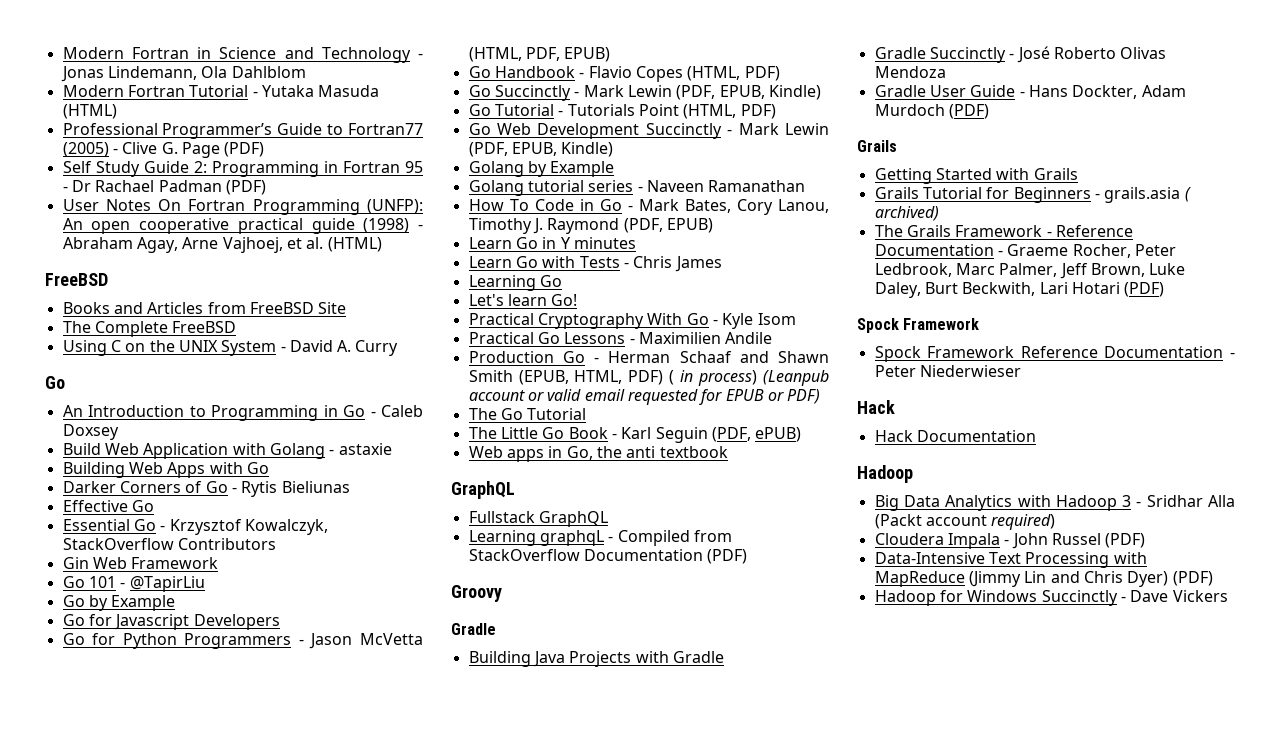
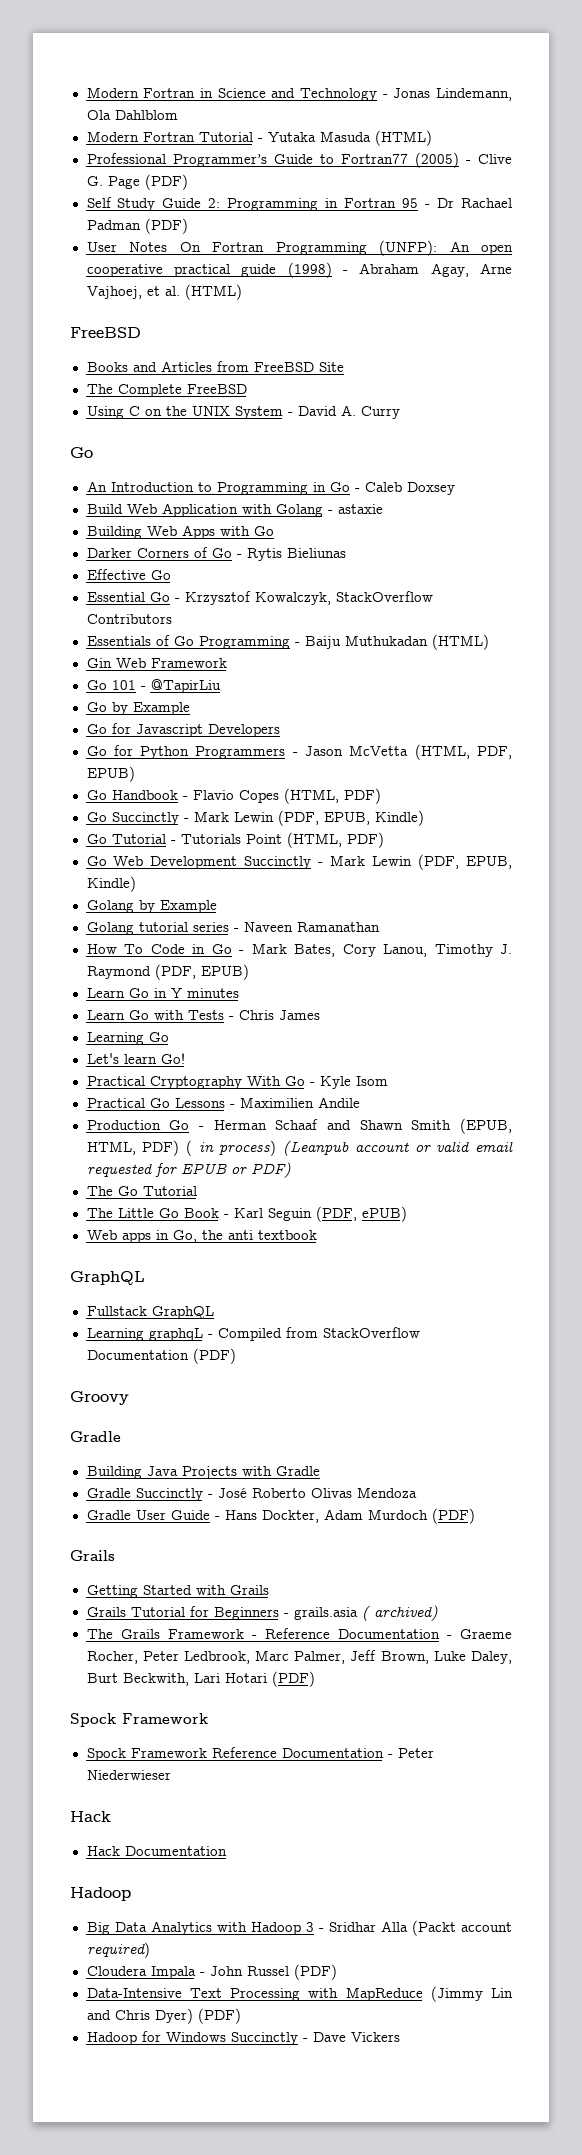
(276, 544) none -> [86,634,489,650] // Essentials of Go Programming - Baiju Muthukadan (HTML)

